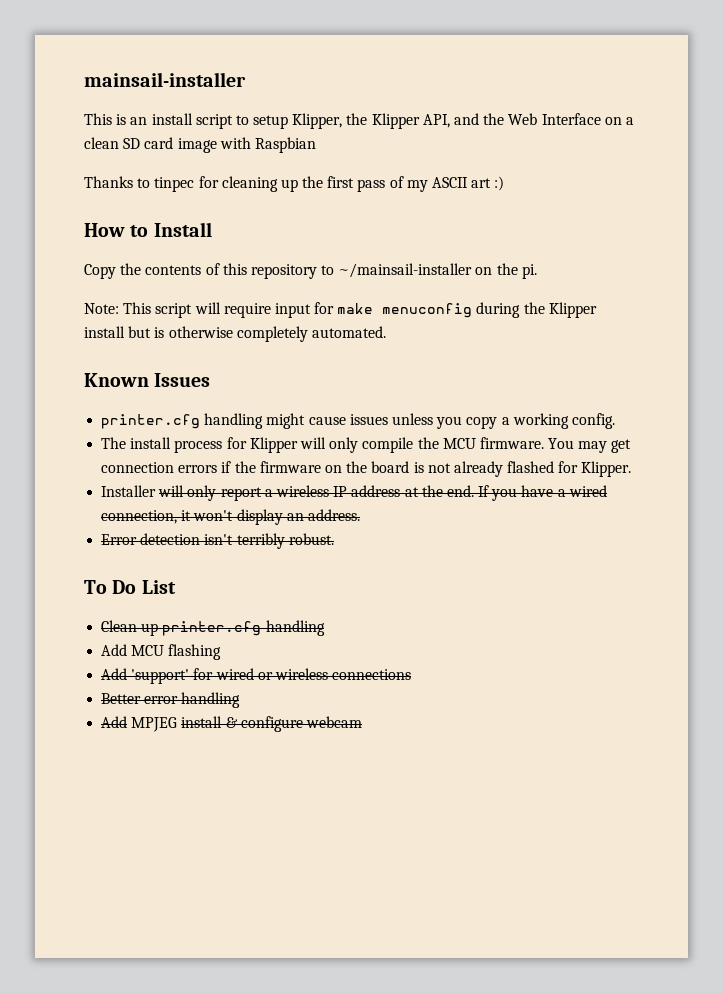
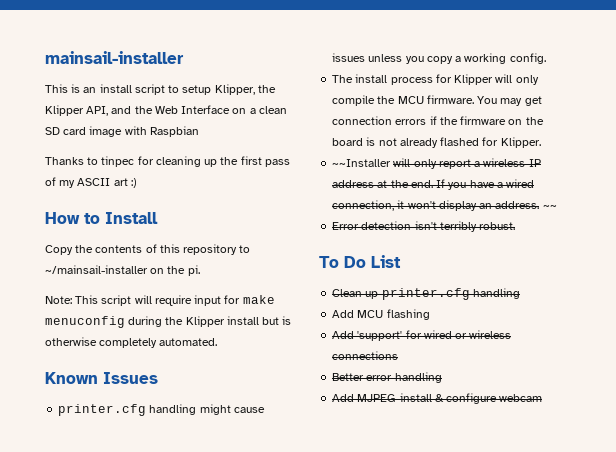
[101,485,157,497] Installer -> [332,159,392,167] ~~Installer
(360, 515) none -> [542,205,557,209] ~~
[131,717,178,732] MPJEG -> [357,394,397,402] MJPEG

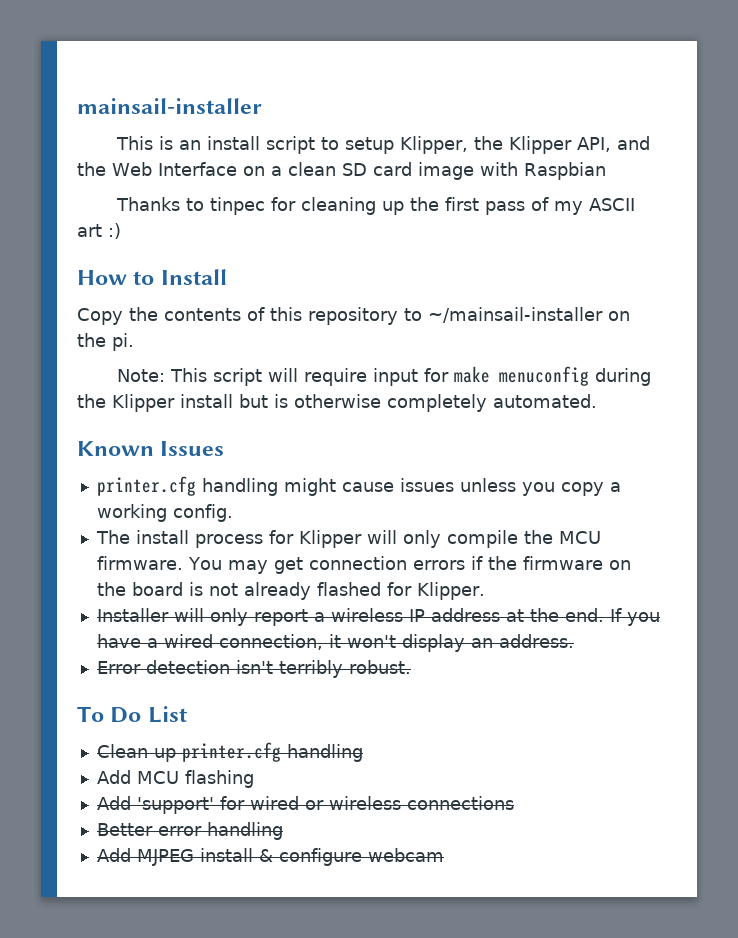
[332,159,392,167] ~~Installer -> [96,608,169,622] Installer
[542,205,557,209] ~~ -> (574, 641) none

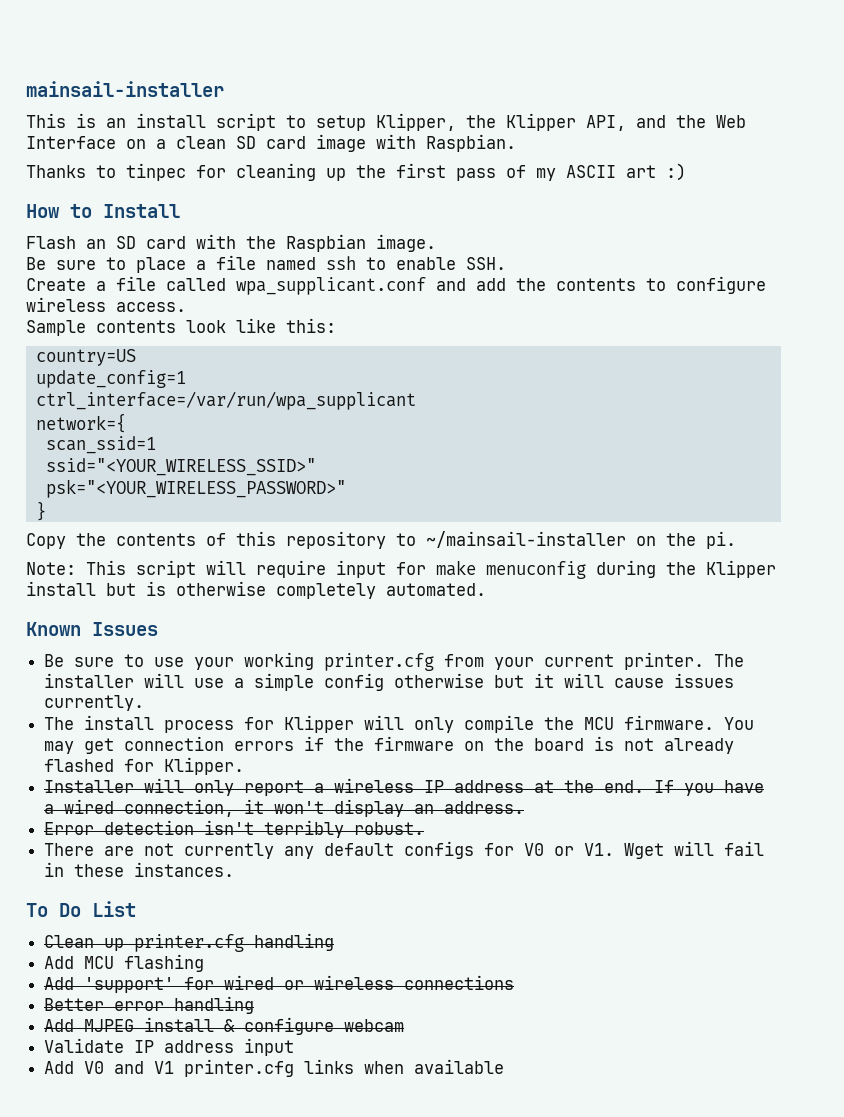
[523,162,606,180] Raspbian -> [426,134,516,152] Raspbian.
(227, 277) none -> [26,234,436,252] [26,255,506,273] [26,276,766,295] [26,297,186,312] [26,318,336,336] [35,349,136,366] [35,370,186,388] [35,391,416,410] [35,413,126,433] [45,436,156,454] [45,458,316,476] [45,479,346,498] [35,501,46,521] // Flash an SD card with the Raspbian image. // Be sure to place a file named ssh to enable SSH. // Create a file called wpa_supplicant.conf and add the contents to configure wireless access. // Sample contents look like this: // country=US // update_config=1 // ctrl_interface=/var/run/wpa_supplicant // network={ // scan_ssid=1 // ssid="<YOUR_WIRELESS_SSID>" // psk="<YOUR_WIRELESS_PASSWORD>" // }
[96,476,621,496] [96,504,233,522] printer.cfg handling might cause issues unless you copy a working config. -> [44,652,745,671] [44,673,735,691] [44,695,145,711] Be sure to use your working printer.cfg from your current printer. The installer will use a simple config otherwise but it will cause issues currently.
(411, 667) none -> [44,841,765,859] [44,862,235,877] // There are not currently any default configs for V0 or V1. Wget will fail in these instances.
(444, 855) none -> [44,1038,295,1056] [44,1059,505,1077] // Validate IP address input // Add V0 and V1 printer.cfg links when available

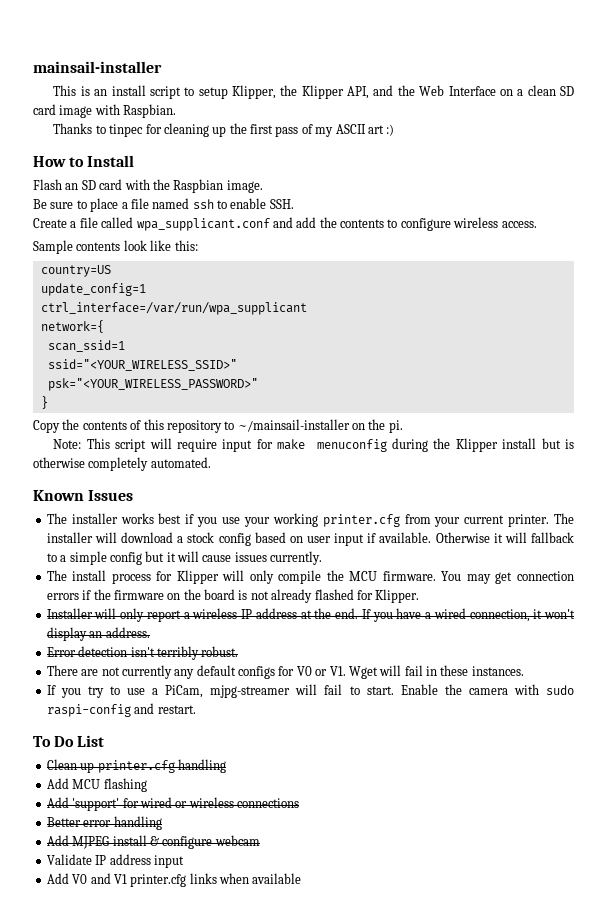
[44,654,145,667] Be sure to -> [46,513,218,527] The installer works best if you
[194,678,225,688] use -> [121,532,574,546] [46,553,57,562] download a stock config based on user input if available. Otherwise it will fallback to
[394,673,485,688] otherwise -> (142, 558) none
(235, 869) none -> [46,684,574,698] [46,703,196,717] // If you try to use a PiCam, mjpg-streamer will fail to start. Enable the camera with sudo raspi-config and restart.

